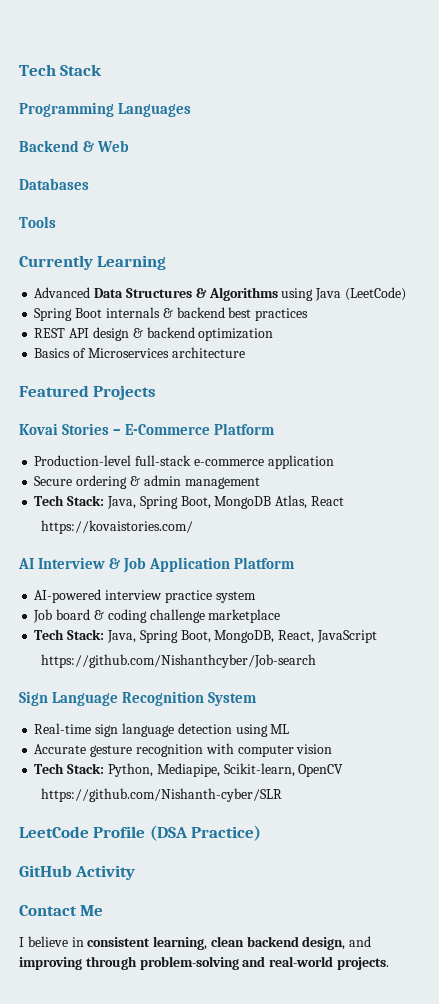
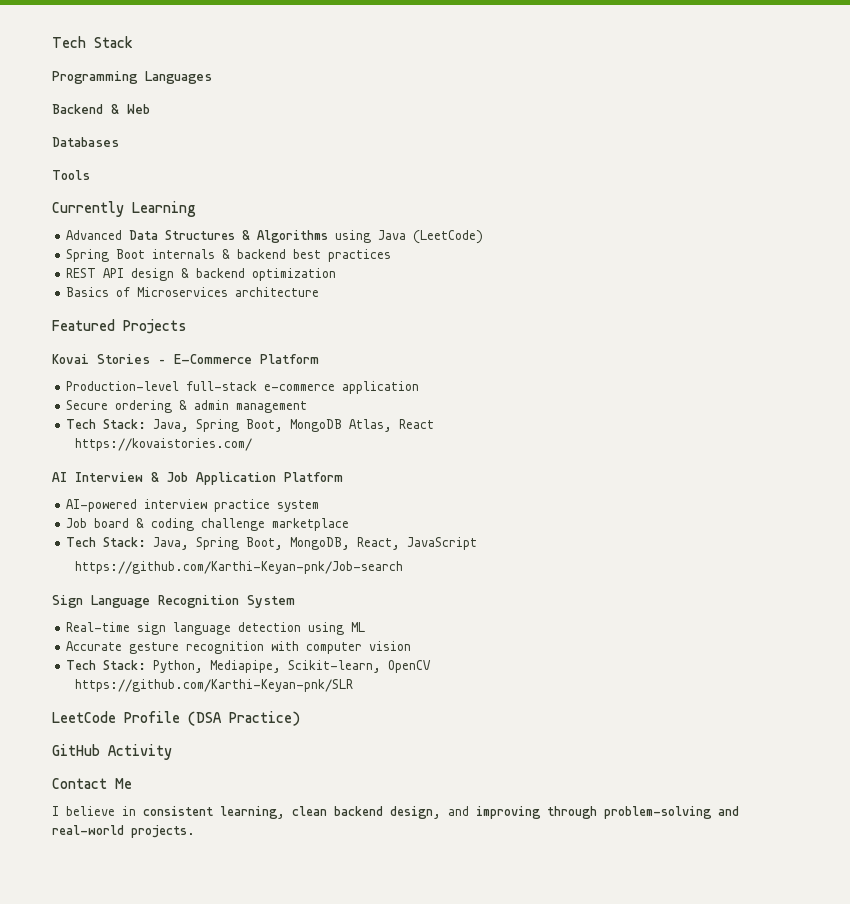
[40,654,316,668] https://github.com/Nishanthcyber/Job-search -> [75,561,404,574] https://github.com/Karthi-Keyan-pnk/Job-search
[40,788,282,802] https://github.com/Nishanth-cyber/SLR -> [75,679,354,692] https://github.com/Karthi-Keyan-pnk/SLR

